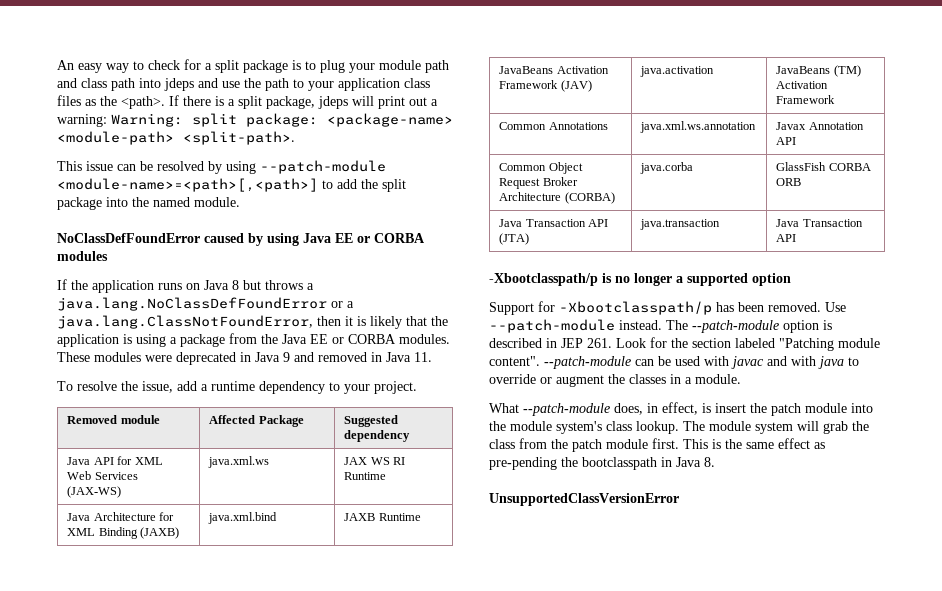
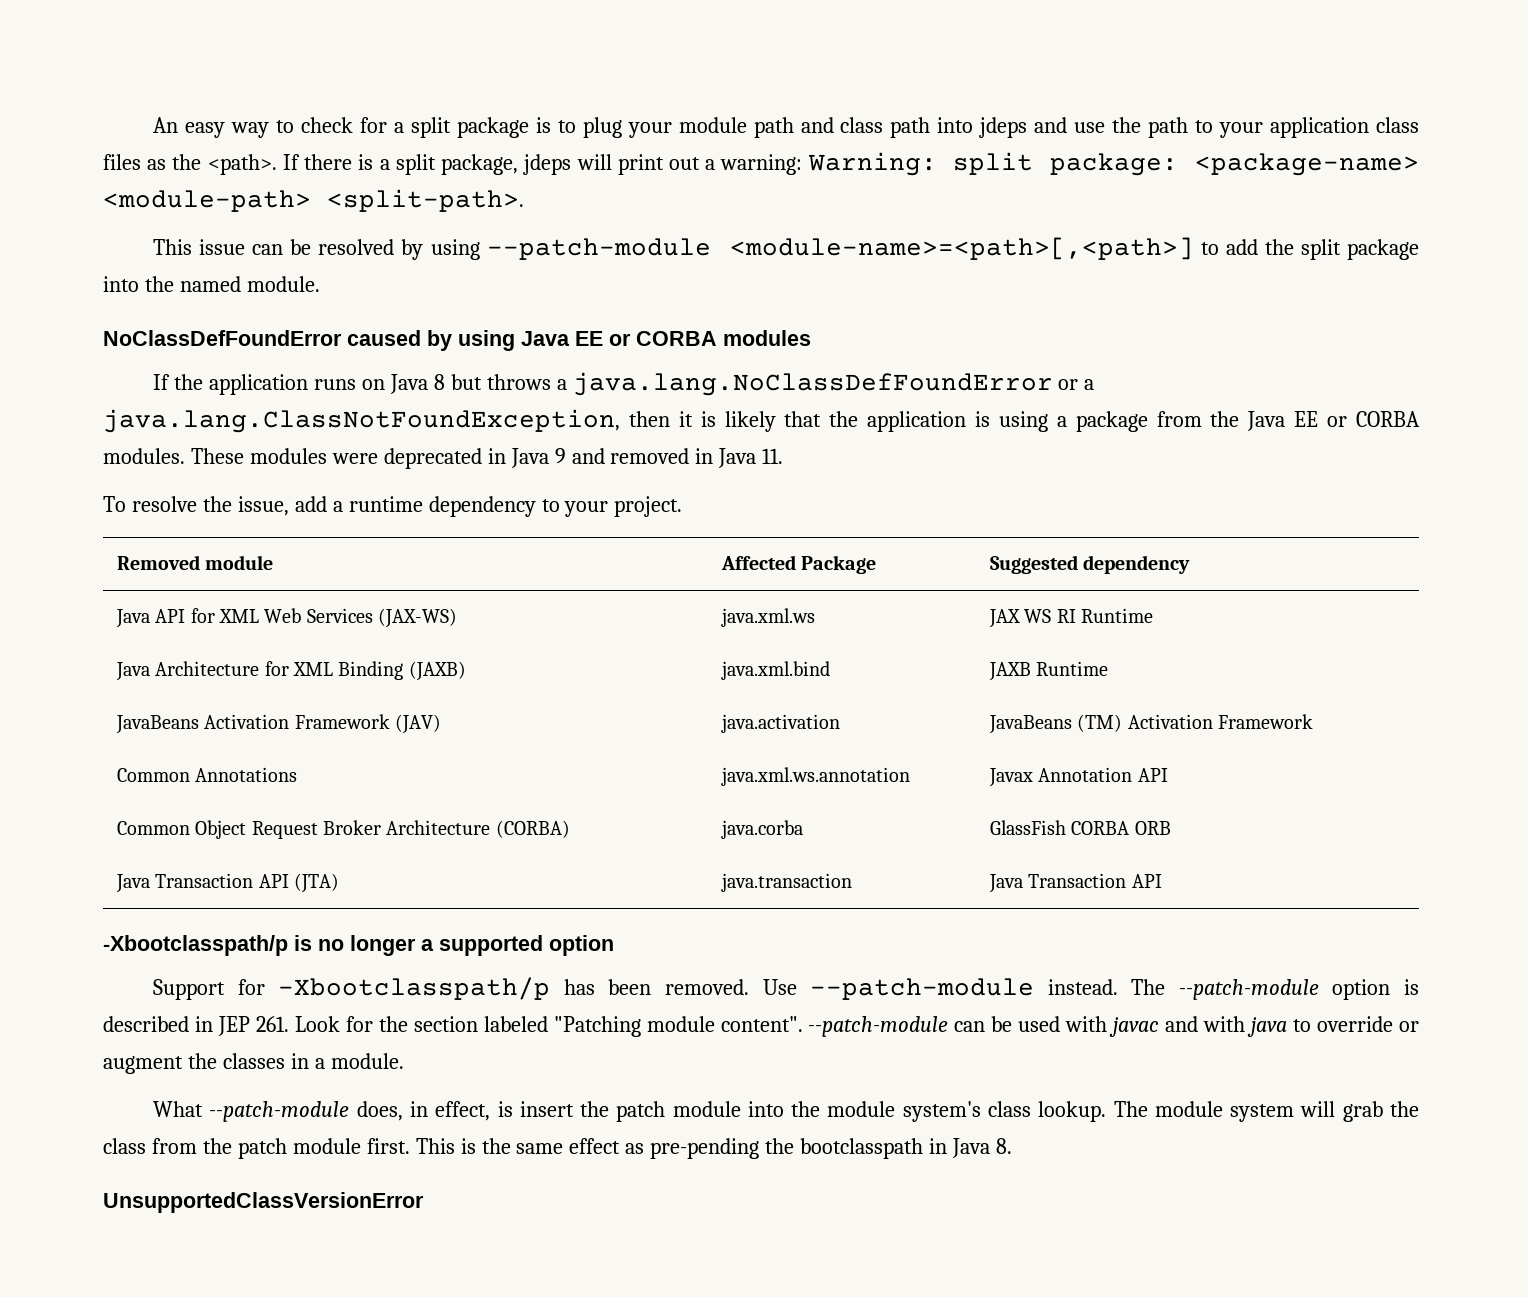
[57,315,313,329] java.lang.ClassNotFoundError, -> [103,409,620,433] java.lang.ClassNotFoundException,

